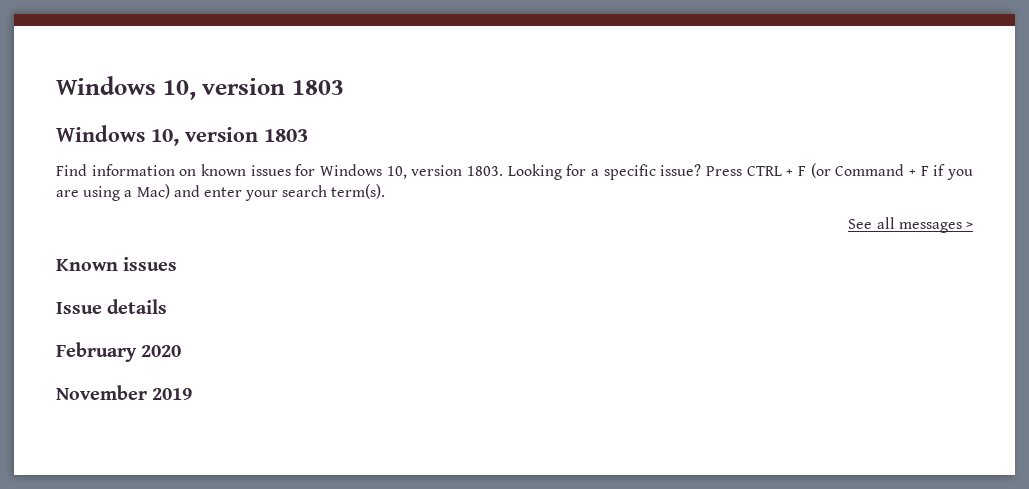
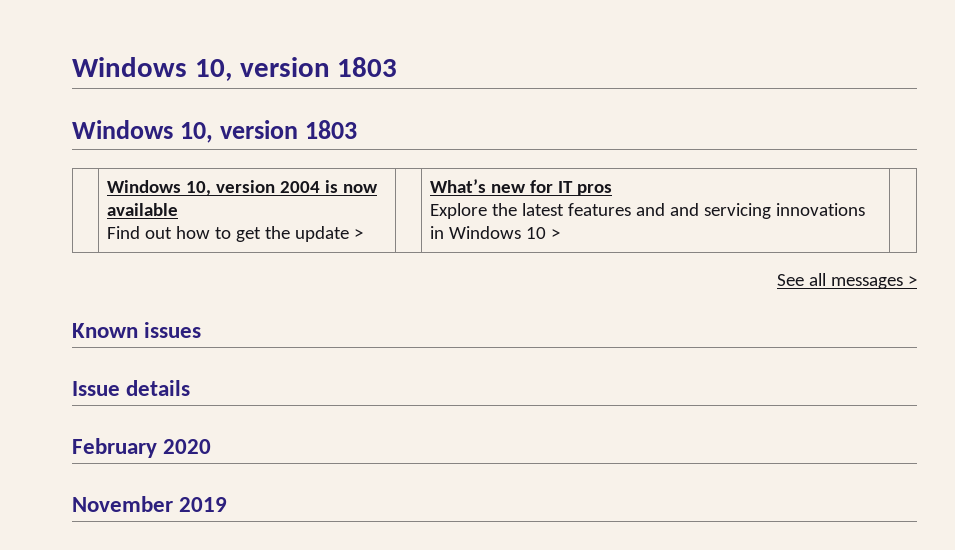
[56,163,973,180] [56,184,386,201] // Find information on known issues for Windows 10, version 1803. Looking for a specific issue? Press CTRL + F (or Command + F if you are using a Mac) and enter your search term(s). -> [106,180,378,196] [106,203,178,216] [106,226,363,242] [429,179,612,196] [429,203,865,219] [429,226,560,239] // | Windows 10, version 2004 is now available // Find out how to get the update > | | What’s new for IT pros // Explore the latest features and and servicing innovations in Windows 10 > |

